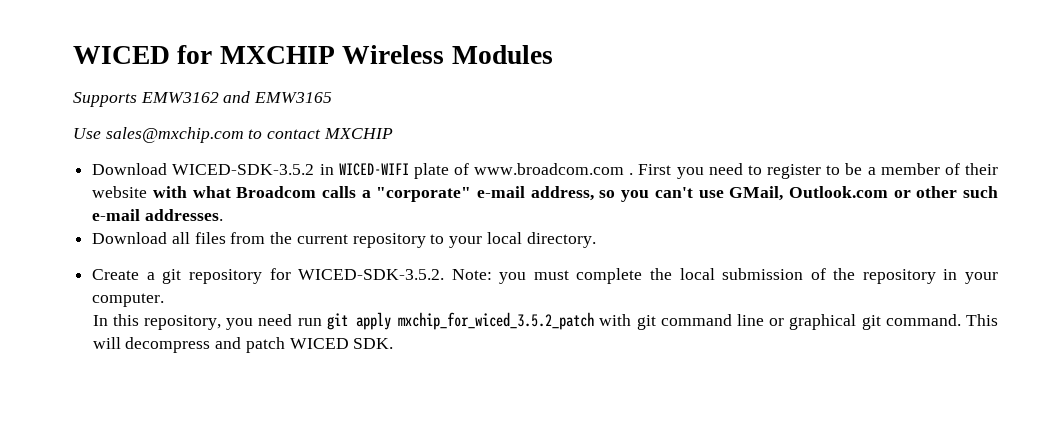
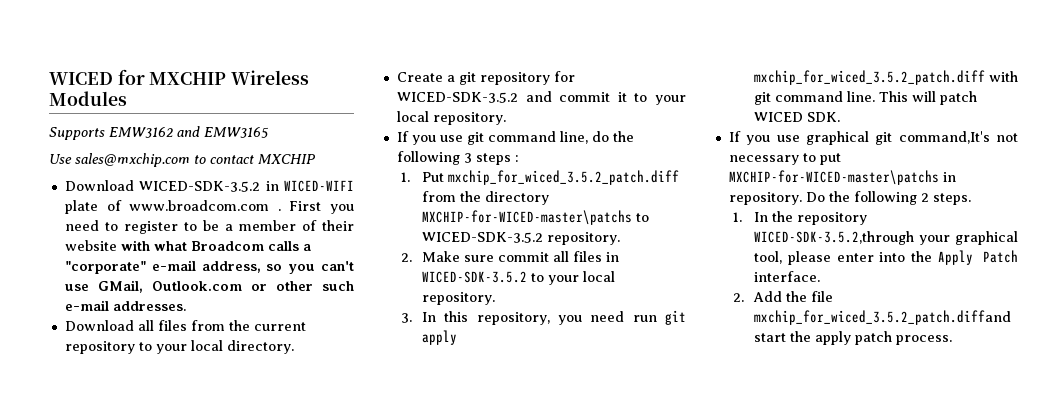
[298,268,999,284] [92,293,165,307] WICED-SDK-3.5.2. Note: you must complete the local submission of the repository in your computer. // -> [396,91,686,105] [396,111,506,125] [396,131,634,145] [396,151,519,165] [401,170,679,185] [421,191,549,205] [421,210,649,225] [421,232,620,245] [401,251,619,262] [421,271,615,285] [421,292,495,305] [401,313,413,323] WICED-SDK-3.5.2 and commit it to your local repository. // If you use git command line, do the following 3 steps : // 1. Put mxchip_for_wiced_3.5.2_patch.diff from the directory MXCHIP-for-WICED-master\patchs to WICED-SDK-3.5.2 repository. // 2. Make sure commit all files in WICED-SDK-3.5.2 to your local repository. // 3.
[398,312,595,330] mxchip_for_wiced_3.5.2_patch -> [753,70,985,85] mxchip_for_wiced_3.5.2_patch.diff
[737,314,998,330] [92,337,394,353] line or graphical git command. This will decompress and patch WICED SDK. -> [846,91,977,105] [753,112,840,122] [728,131,1018,145] [728,153,841,165] [728,170,956,185] [728,191,971,205] [733,211,867,225] [753,231,1018,245] [753,250,1018,265] [753,271,820,282] [733,291,833,302] [753,310,1011,325] [753,331,952,345] line. This will patch WICED SDK. // If you use graphical git command,It's not necessary to put MXCHIP-for-WICED-master\patchs in repository. Do the following 2 steps. // 1. In the repository WICED-SDK-3.5.2,through your graphical tool, please enter into the Apply Patch interface. // 2. Add the file mxchip_for_wiced_3.5.2_patch.diffand start the apply patch process.

